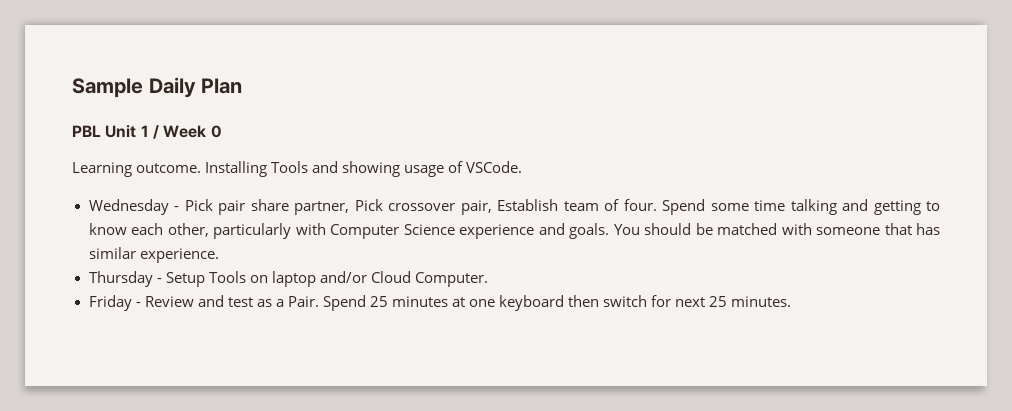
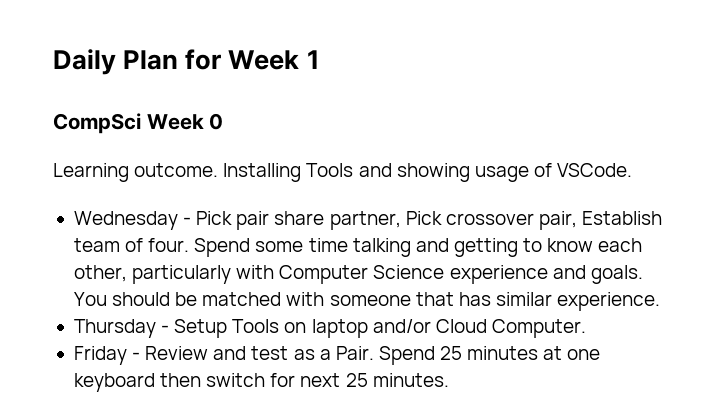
[72,78,143,98] Sample -> (53, 62) none
[72,125,159,139] // PBL Unit 1 / -> [185,49,319,70] [53,113,141,134] for Week 1 // CompSci

